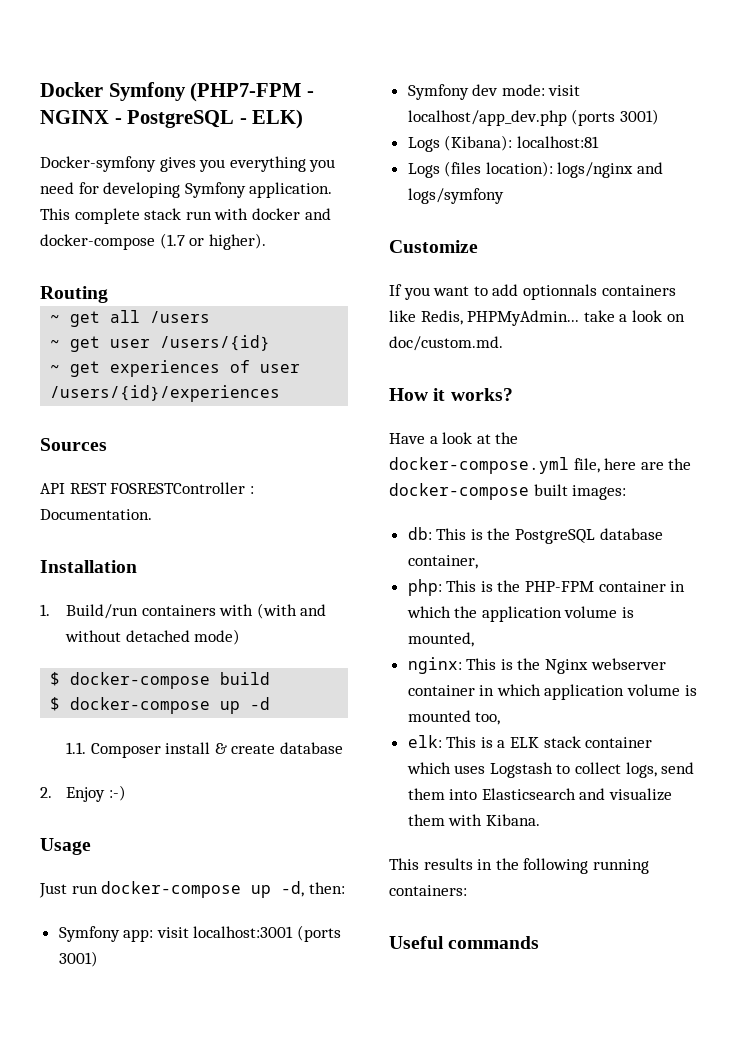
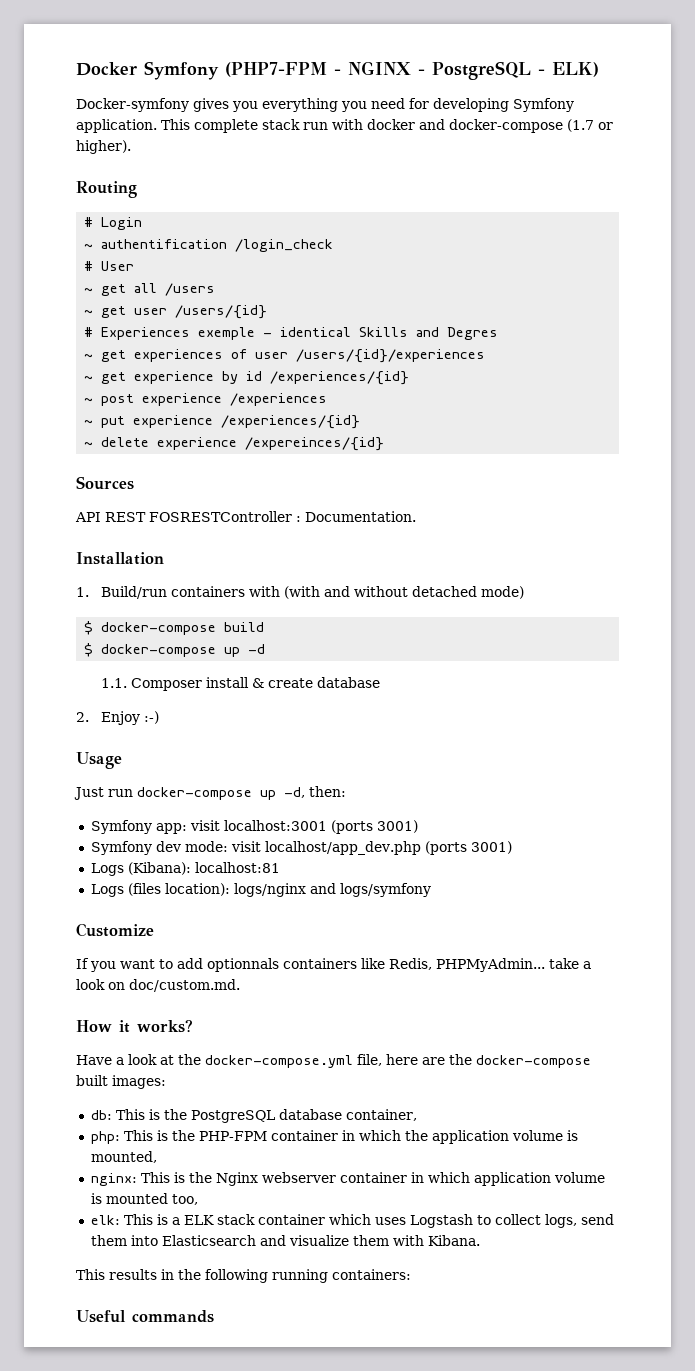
(108, 294) none -> [84,217,143,230] [84,239,334,252] [84,261,135,271] // # Login // ~ authentification /login_check // # User
(271, 343) none -> [84,327,499,340] // # Experiences exemple - identical Skills and Degres
(281, 393) none -> [84,371,410,385] [84,393,328,406] [84,415,361,429] [84,437,385,451] // ~ get experience by id /experiences/{id} // ~ post experience /experiences // ~ put experience /experiences/{id} // ~ delete experience /expereinces/{id}

